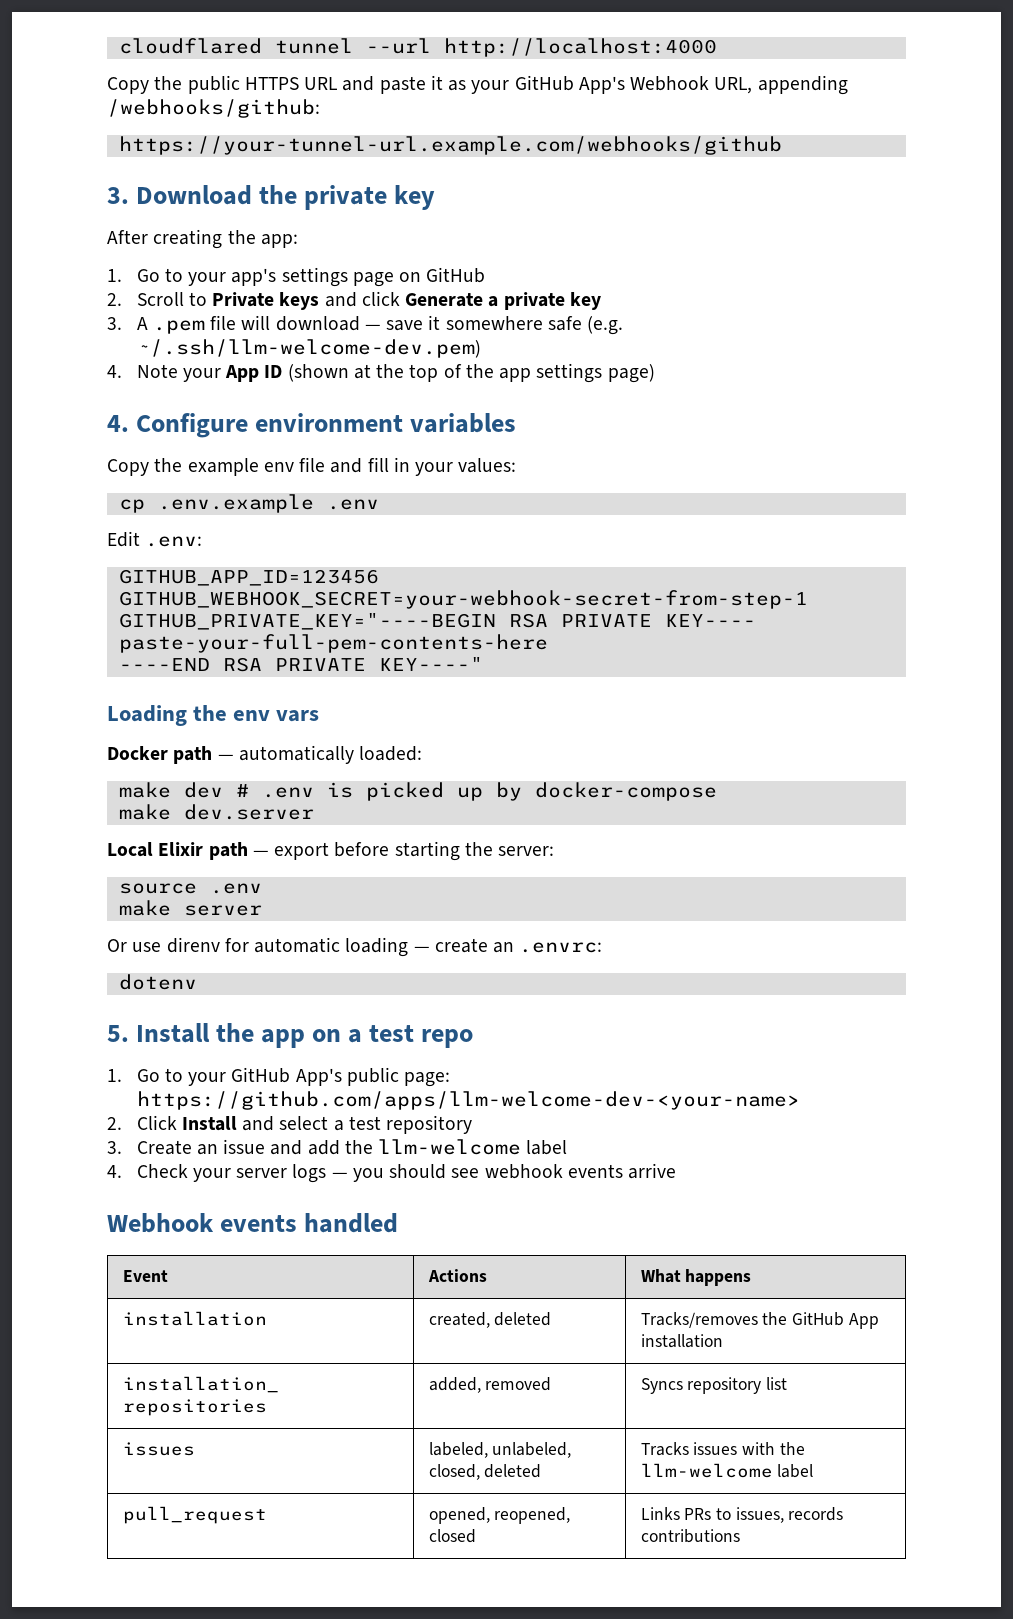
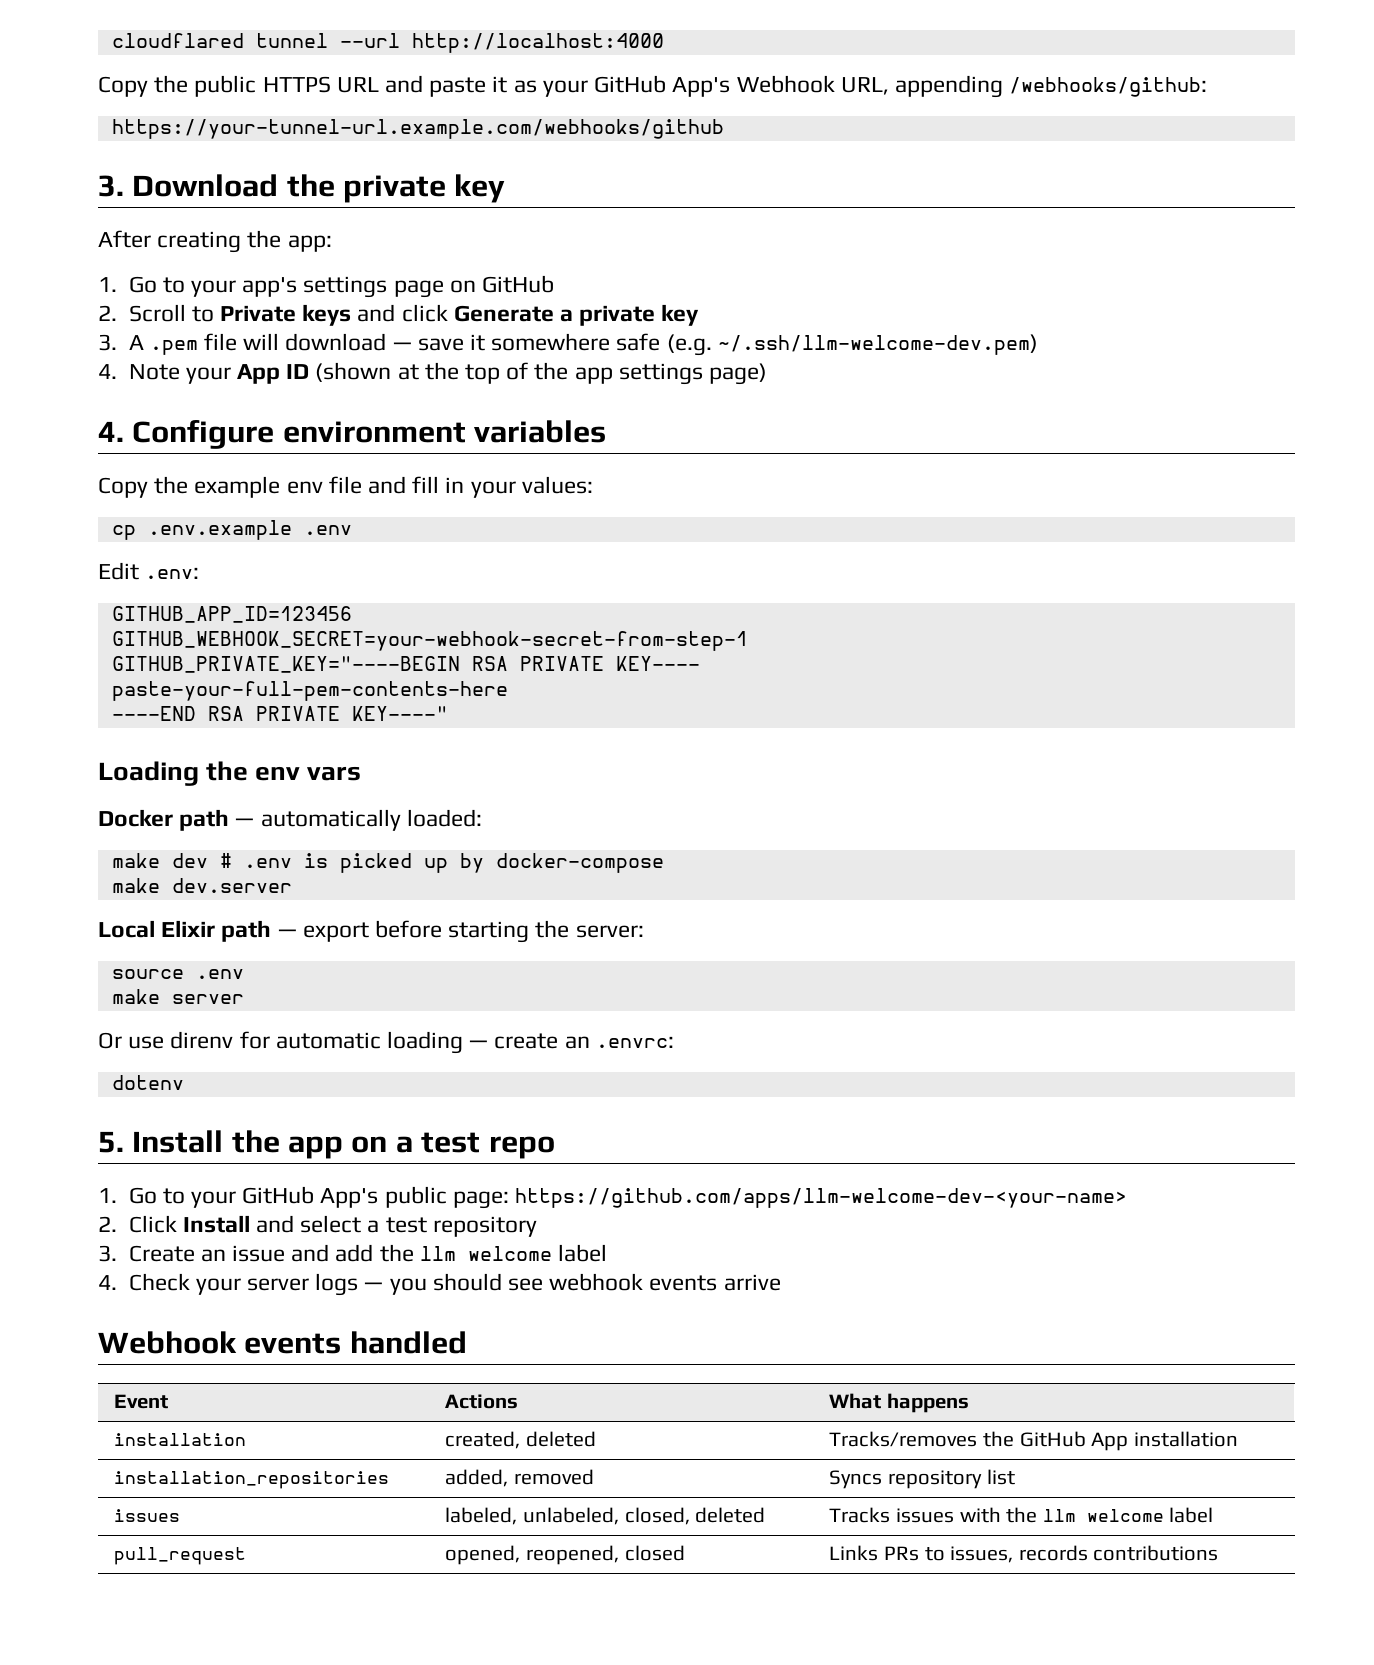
[378,1139,522,1155] llm-welcome -> [419,1246,552,1261] llm welcome
[640,1463,773,1478] llm-welcome -> [1042,1509,1164,1522] llm welcome

